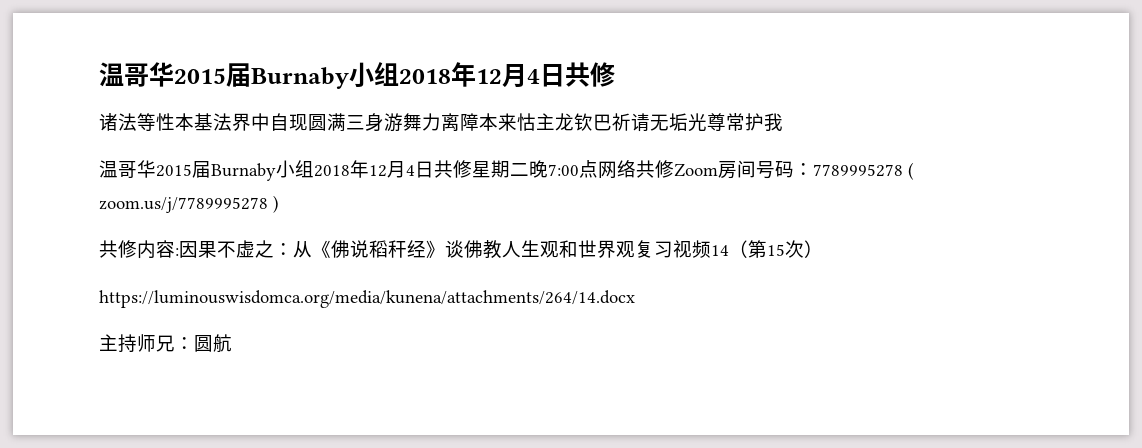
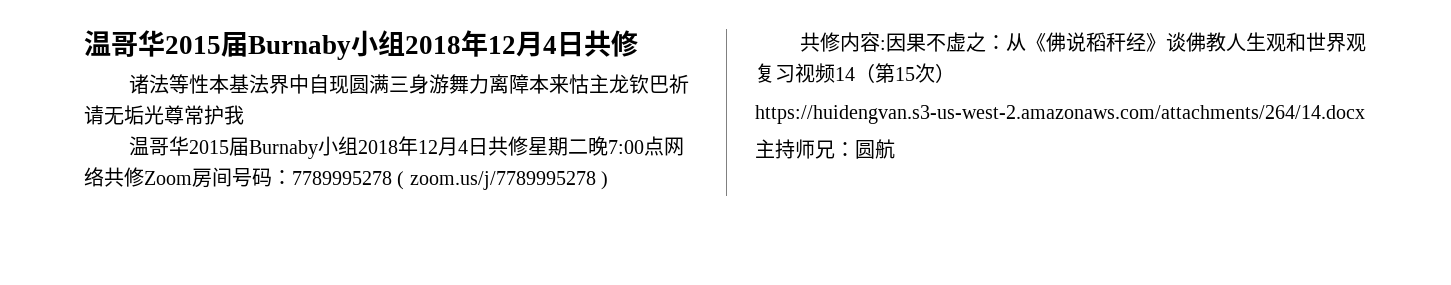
[99,290,635,308] https://luminouswisdomca.org/media/kunena/attachments/264/14.docx -> [755,105,1365,124] https://huidengvan.s3-us-west-2.amazonaws.com/attachments/264/14.docx

